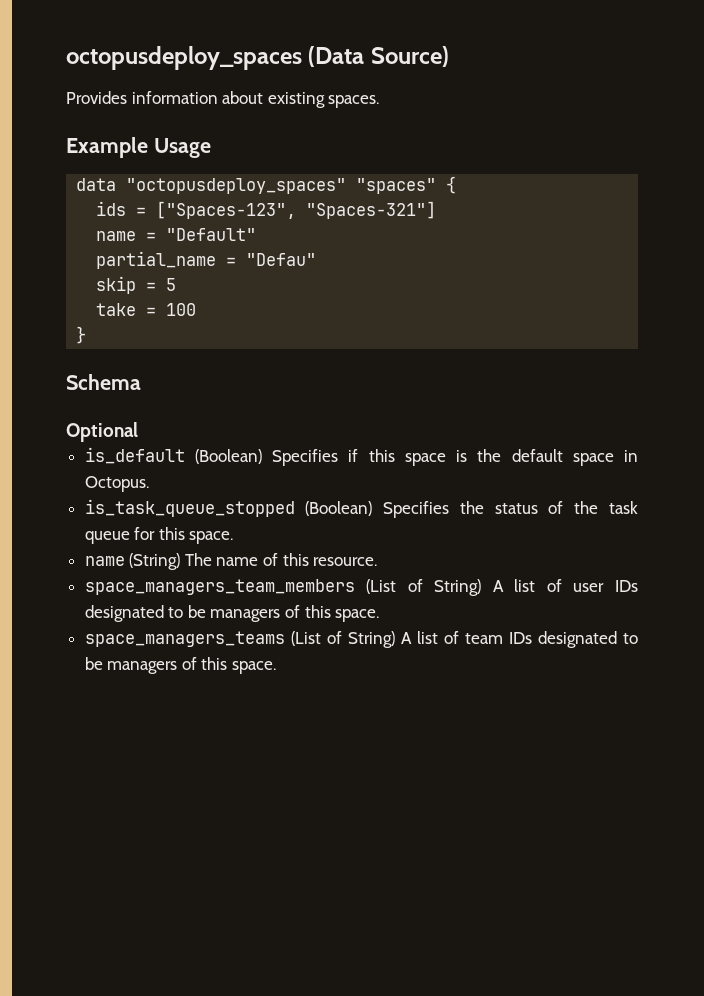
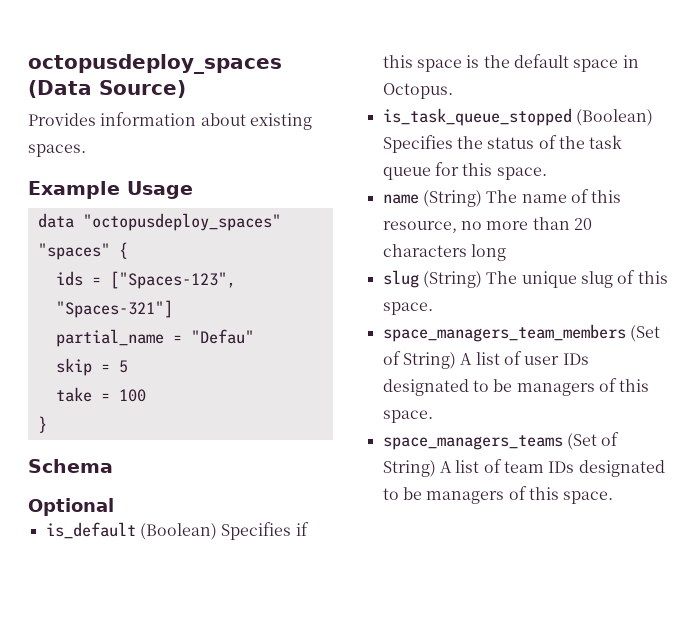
[96,228,257,241] // name = "Default" -> (173, 309) none
[313,557,378,566] resource. -> [382,217,592,233] [382,244,506,261] [382,270,668,288] [382,302,433,315] resource, no more than 20 characters long // slug (String) The unique slug of this space.
[366,579,397,594] (List -> [629,325,660,342] (Set
[290,631,321,646] (List -> [566,433,597,450] (Set

